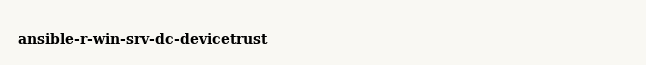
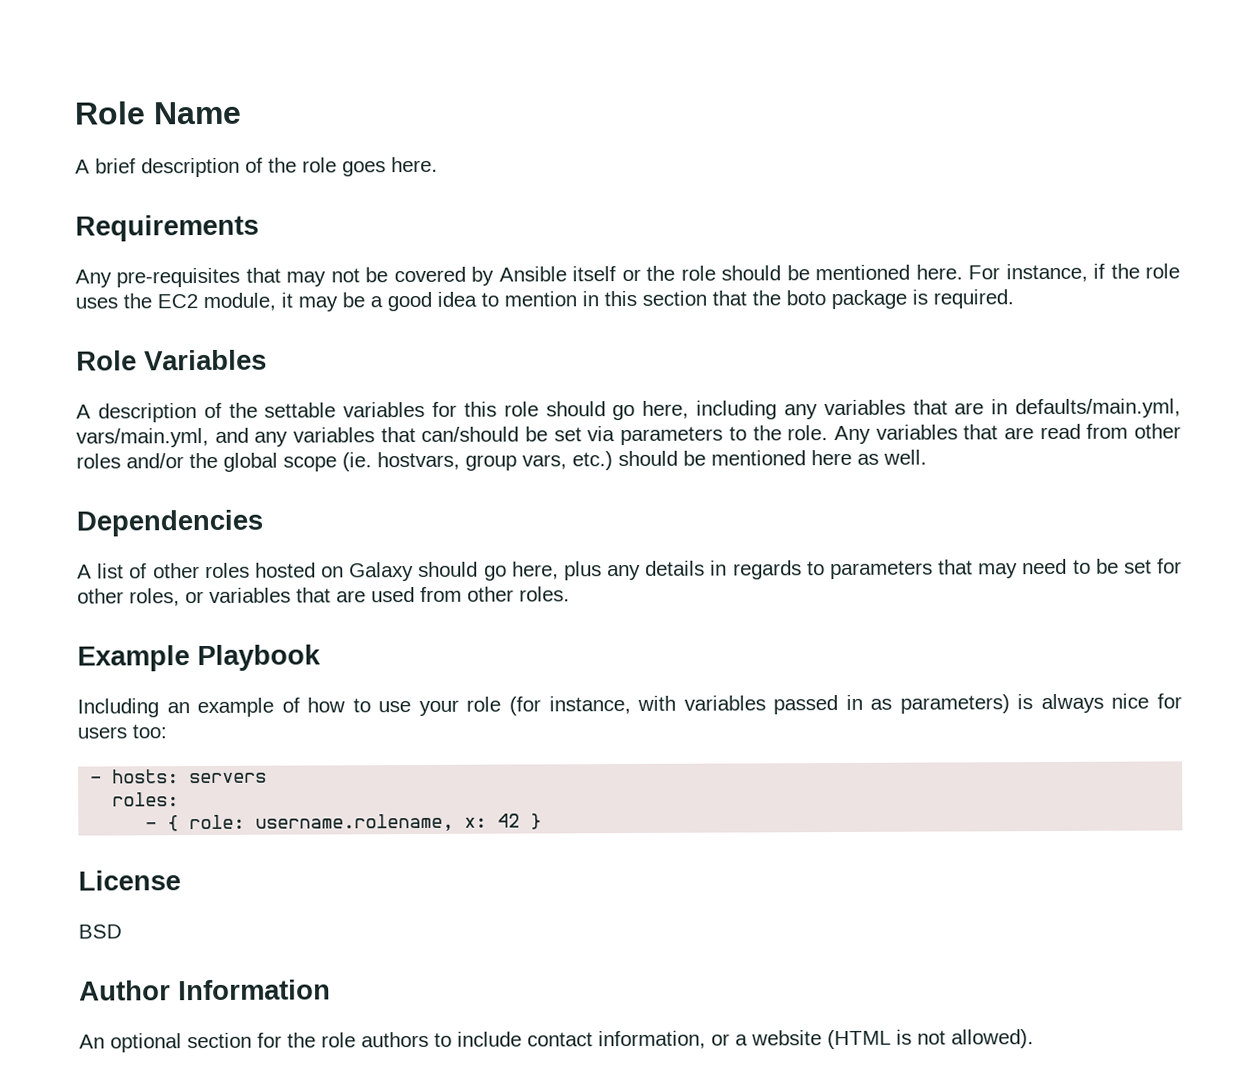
[18,33,268,44] ansible-r-win-srv-dc-devicetrust -> [74,101,242,125] [75,156,438,178] [75,214,259,242] [75,263,1180,288] [75,289,1014,312] [76,349,267,371] [76,398,1182,423] [76,423,1182,448] [76,449,927,472] [76,509,263,537] [77,558,1182,582] [77,586,570,607] [77,644,321,672] [77,693,1182,718] [77,724,167,739] [90,769,268,784] [112,792,180,807] [145,813,543,832] [78,870,181,891] [78,924,122,939] [79,979,331,1001] [79,1029,1034,1053] Role Name // A brief description of the role goes here. // Requirements // Any pre-requisites that may not be covered by Ansible itself or the role should be mentioned here. For instance, if the role uses the EC2 module, it may be a good idea to mention in this section that the boto package is required. // Role Variables // A description of the settable variables for this role should go here, including any variables that are in defaults/main.yml, vars/main.yml, and any variables that can/should be set via parameters to the role. Any variables that are read from other roles and/or the global scope (ie. hostvars, group vars, etc.) should be mentioned here as well. // Dependencies // A list of other roles hosted on Galaxy should go here, plus any details in regards to parameters that may need to be set for other roles, or variables that are used from other roles. // Example Playbook // Including an example of how to use your role (for instance, with variables passed in as parameters) is always nice for users too: // - hosts: servers // roles: // - { role: username.rolename, x: 42 } // License // BSD // Author Information // An optional section for the role authors to include contact information, or a website (HTML is not allowed).

